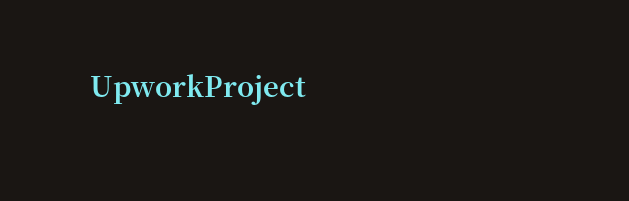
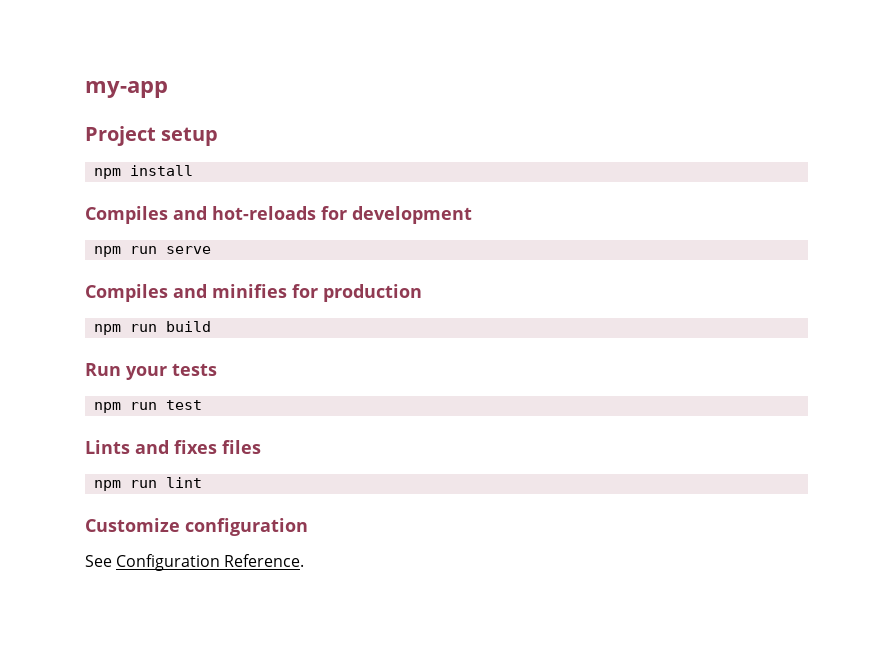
[90,74,306,105] UpworkProject -> [85,81,168,98] [85,126,219,146] [94,165,194,179] [85,206,472,224] [94,246,212,257] [85,284,422,302] [94,321,212,335] [85,363,217,380] [94,400,203,413] [85,440,261,454] [94,477,203,491] [85,518,308,536] [85,554,305,571] my-app // Project setup // npm install // Compiles and hot-reloads for development // npm run serve // Compiles and minifies for production // npm run build // Run your tests // npm run test // Lints and fixes files // npm run lint // Customize configuration // See Configuration Reference.

